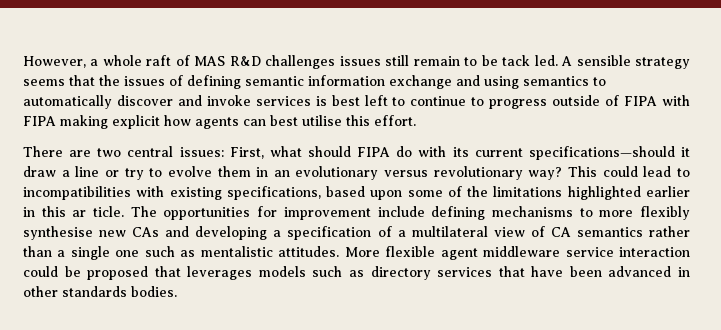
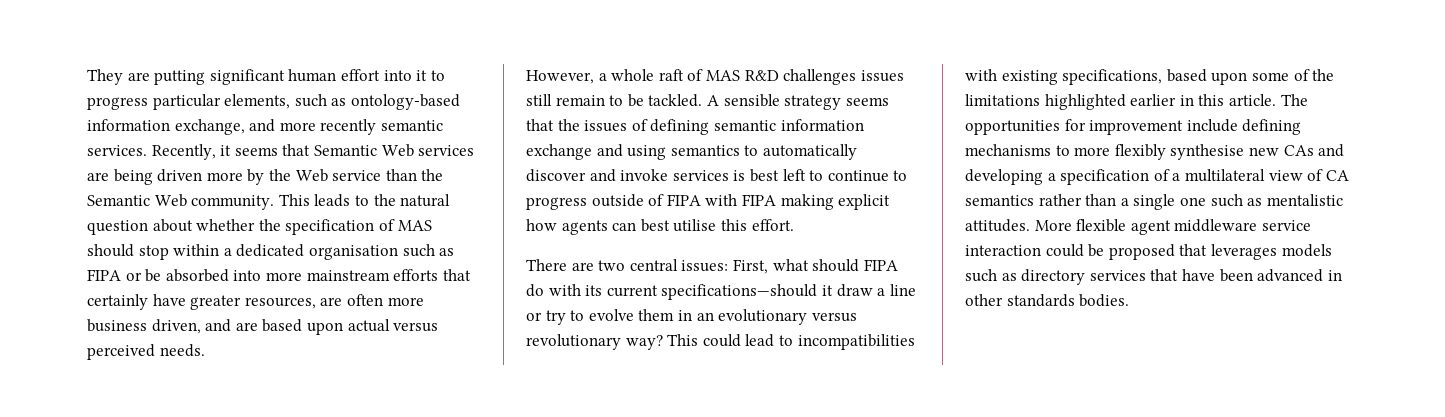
(23, 62) none -> [87,69,445,85] [87,94,460,110] [87,119,443,135] [87,144,475,160] [87,169,444,185] [87,194,451,210] [87,219,432,235] [87,244,455,260] [87,269,471,282] [87,294,424,310] [87,319,439,335] [87,344,205,360] They are putting significant human effort into it to progress particular elements, such as ontology-based information exchange, and more recently semantic services. Recently, it seems that Semantic Web services are being driven more by the Web service than the Semantic Web community. This leads to the natural question about whether the specification of MAS should stop within a dedicated organisation such as FIPA or be absorbed into more mainstream efforts that certainly have greater resources, are often more business driven, and are based upon actual versus perceived needs. //
[502,55,558,66] tack led. -> [648,94,703,107] tackled.
[72,206,125,217] ar ticle. -> [1228,94,1276,106] article.

